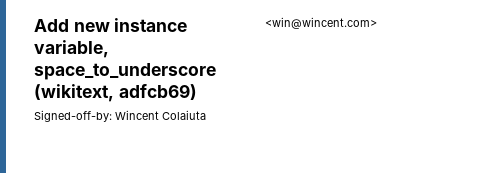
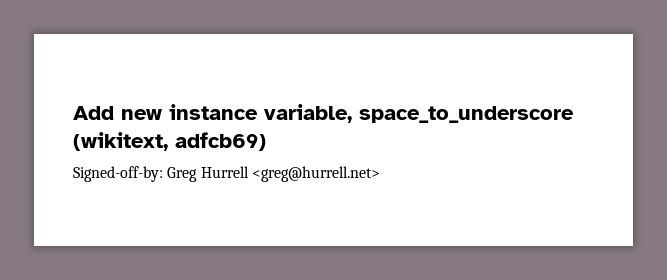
[115,110,206,120] [265,17,377,29] Wincent Colaiuta <win@wincent.com> -> [167,166,380,182] Greg Hurrell <greg@hurrell.net>

